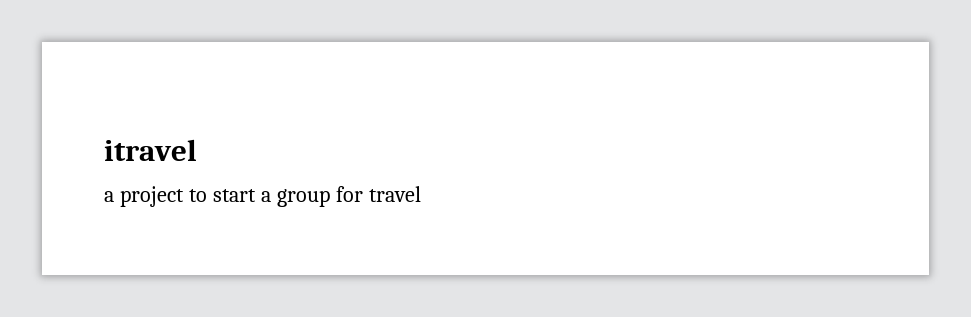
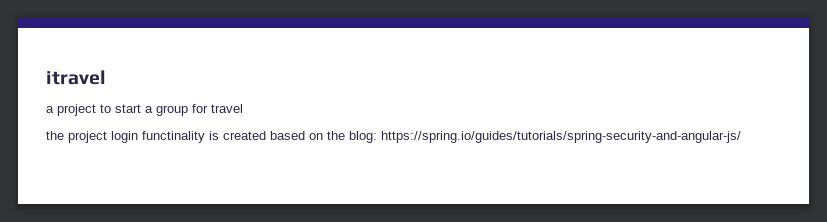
(421, 194) none -> [46,131,741,143] // the project login functinality is created based on the blog: https://spring.io/guides/tutorials/spring-security-and-angular-js/

